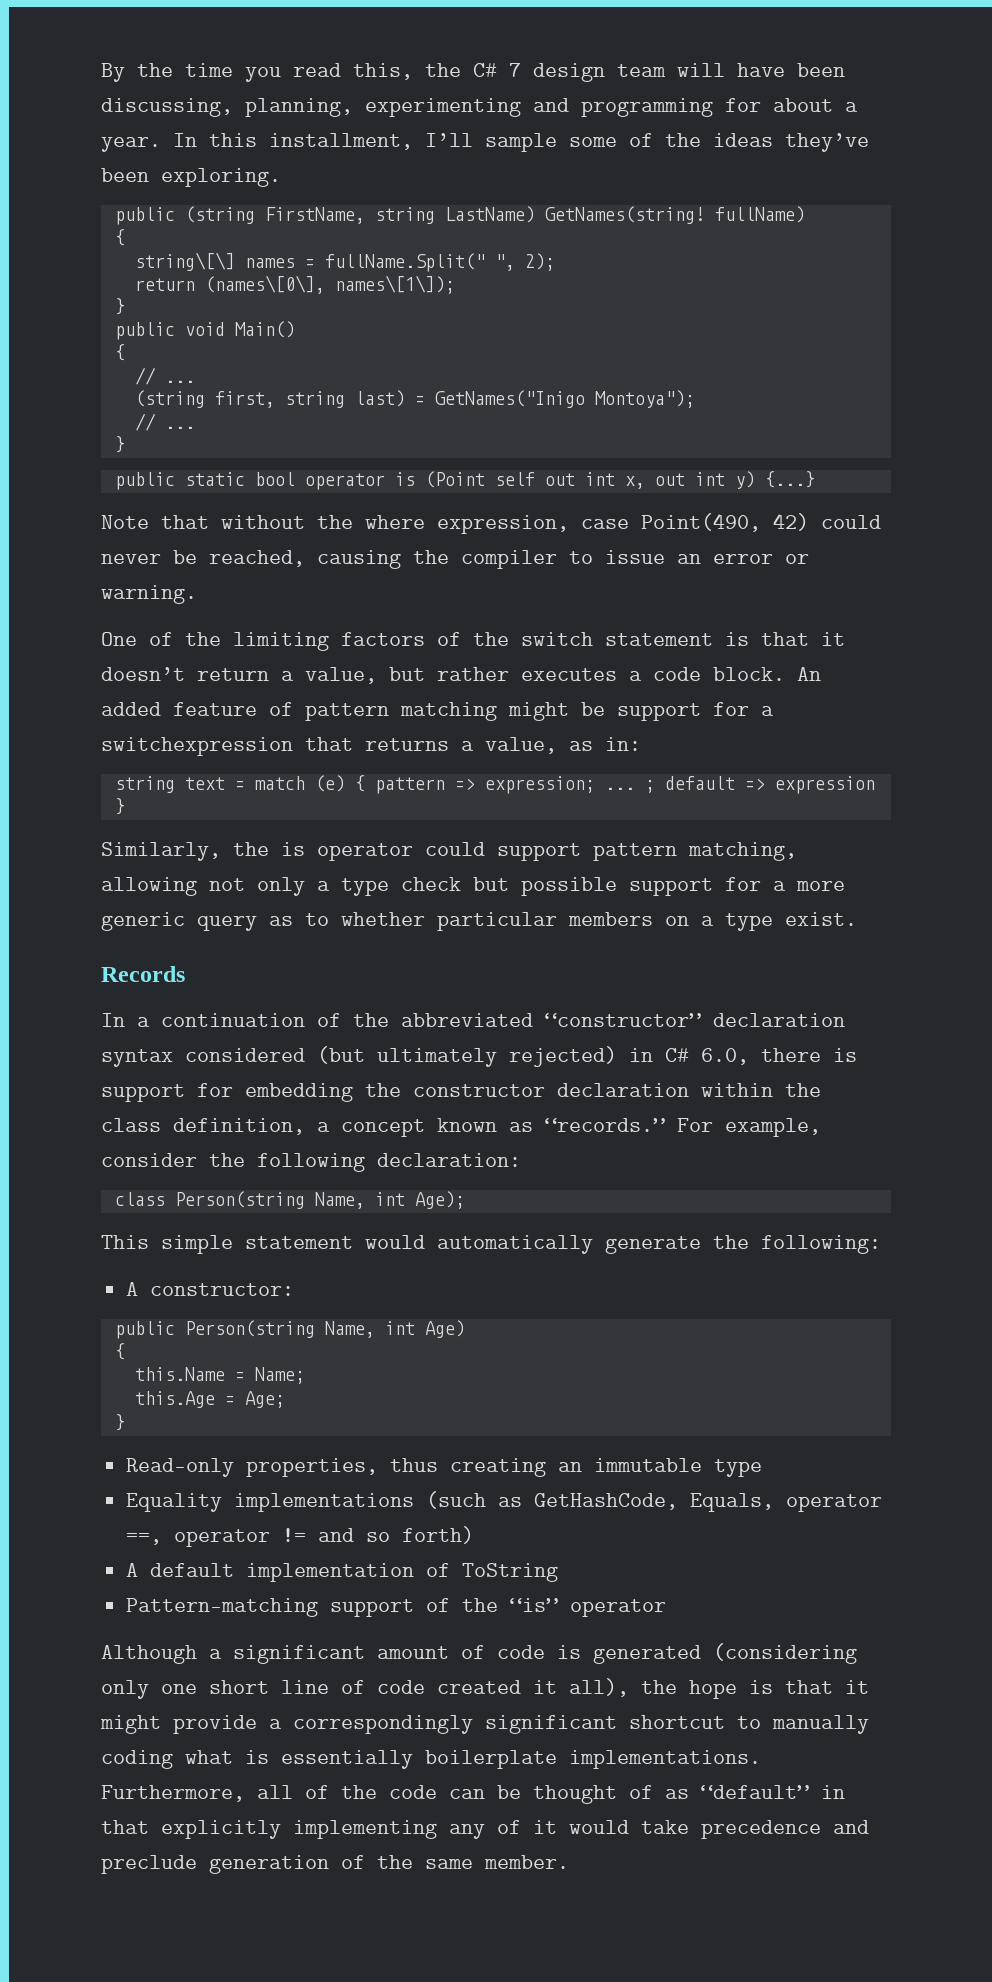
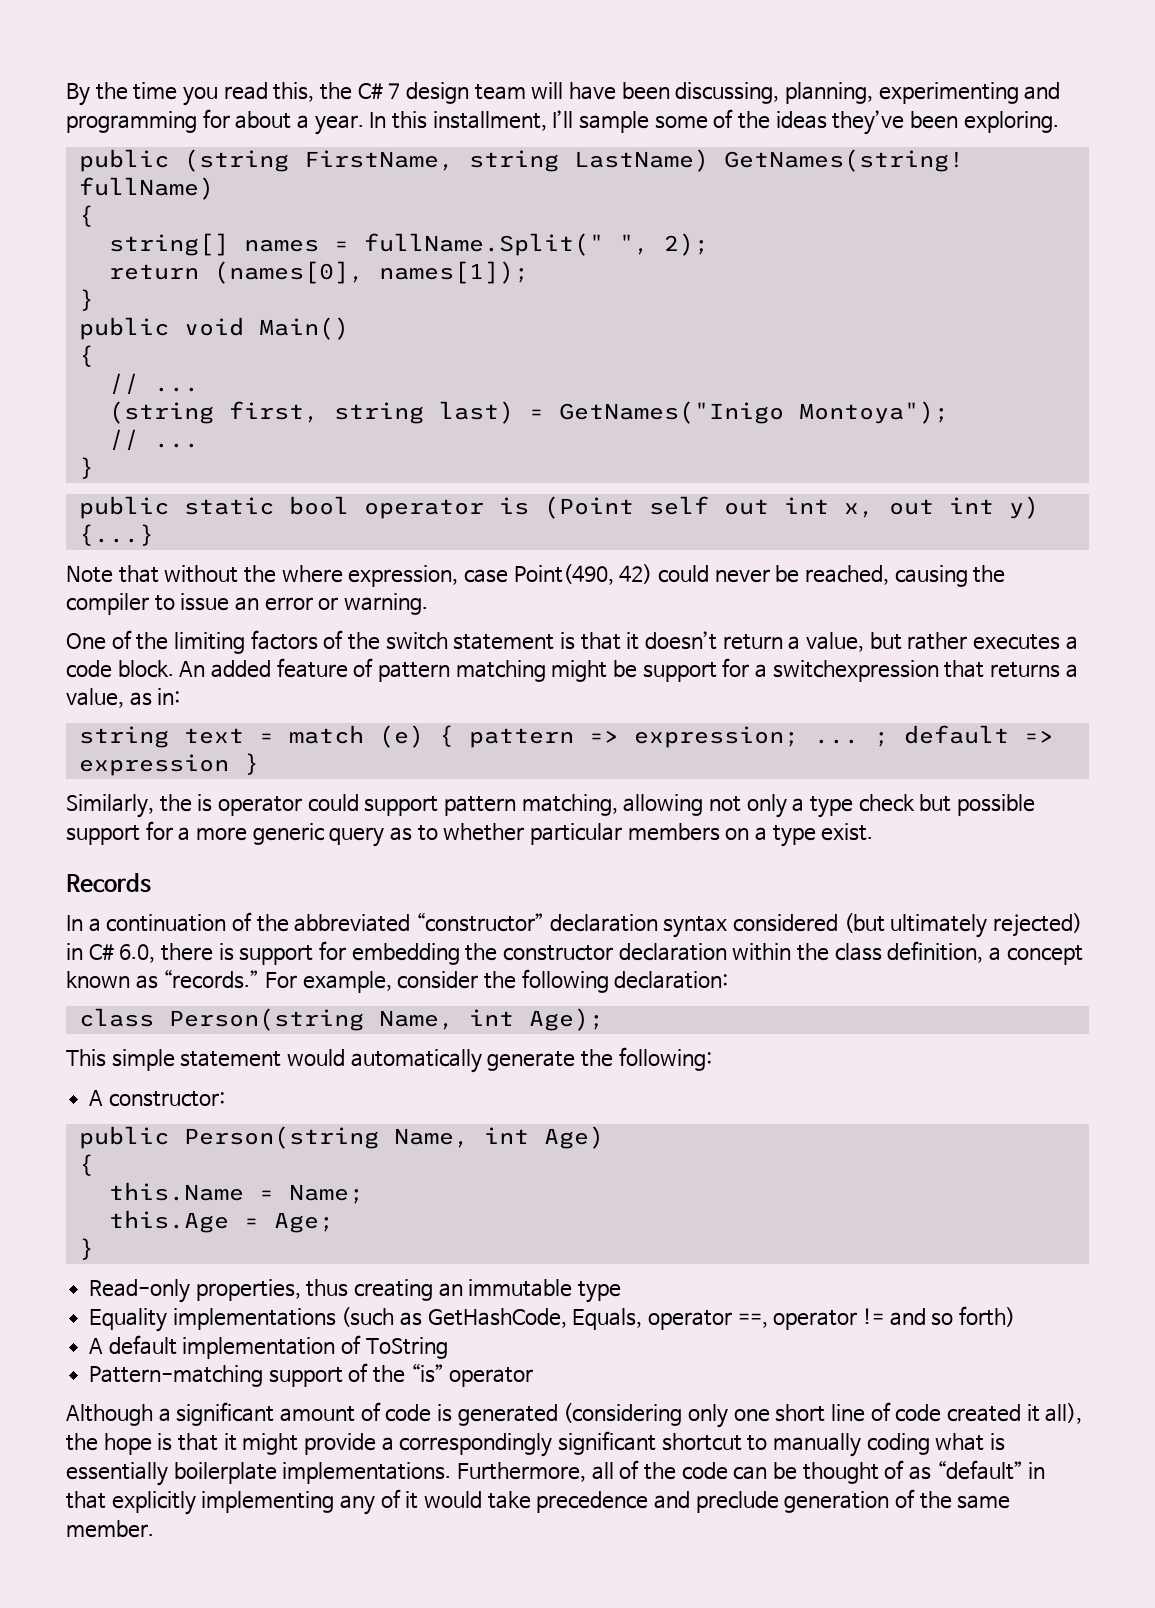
[134,252,235,271] string\[\] -> [108,233,229,256] string[]
[204,275,455,294] (names\[0\], names\[1\]); -> [213,261,529,284] (names[0], names[1]);

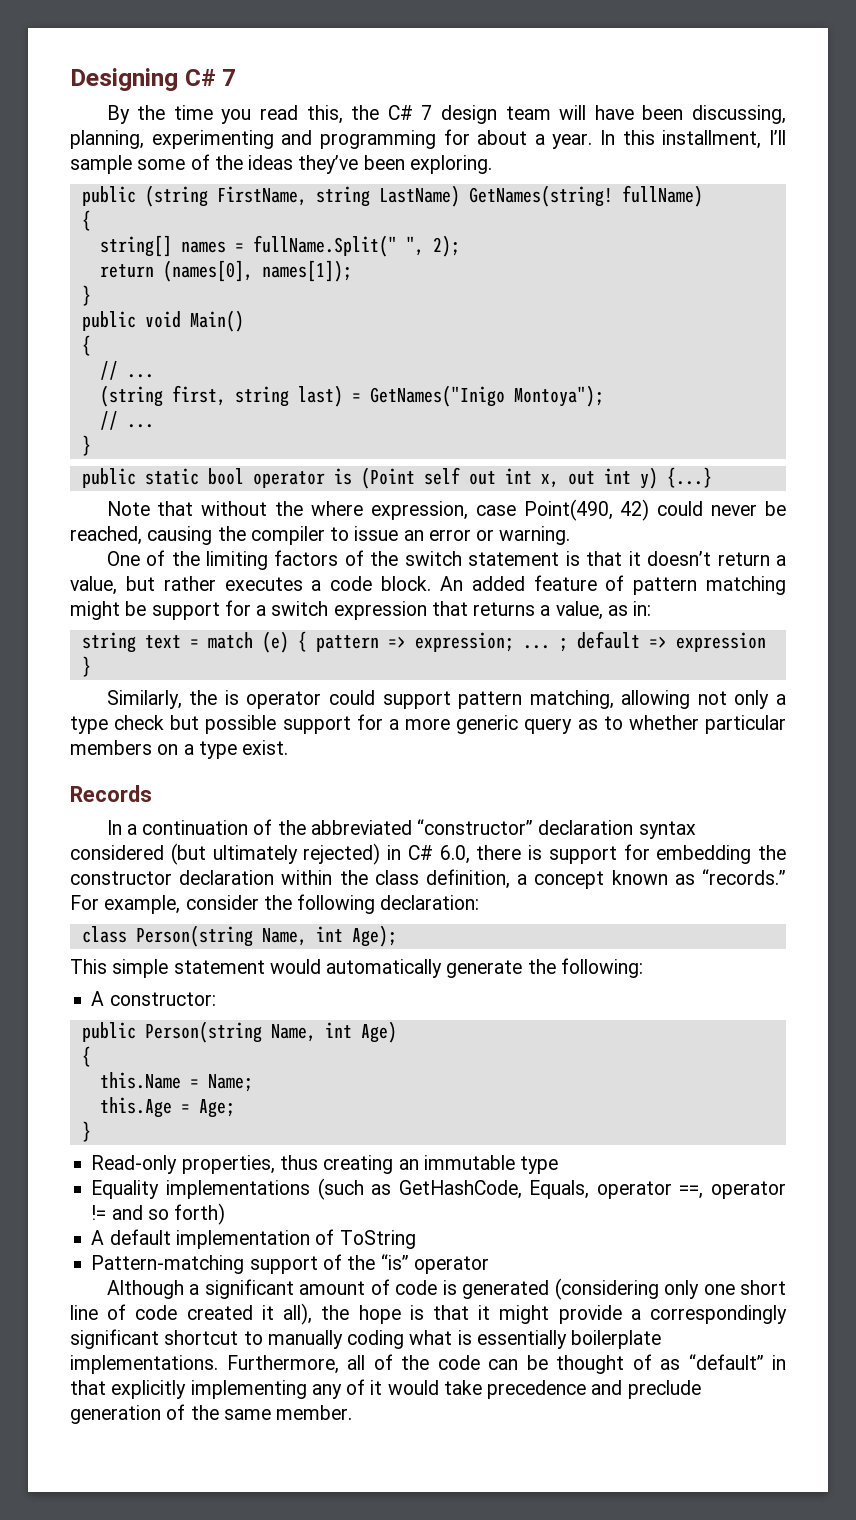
(66, 94) none -> [70,68,237,91] Designing C# 7 //
[772,660,939,682] switchexpression -> [271,601,427,620] switch expression

